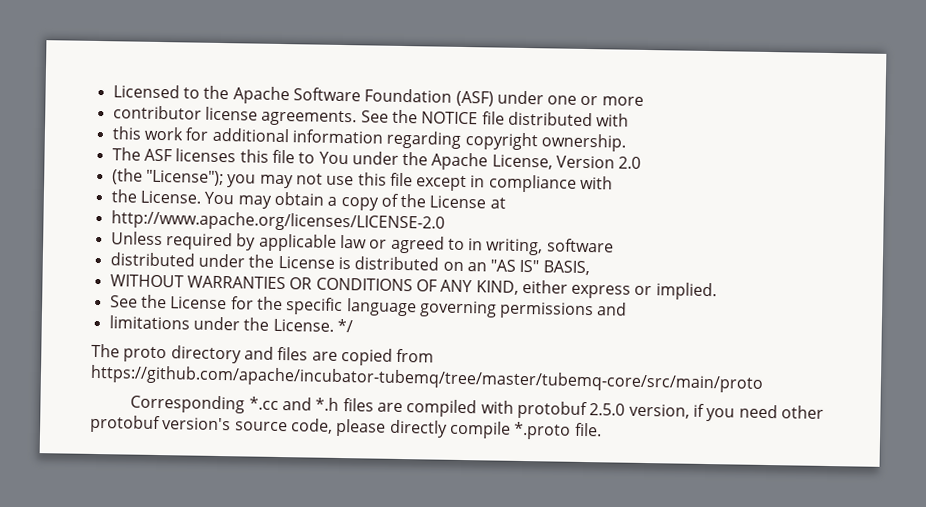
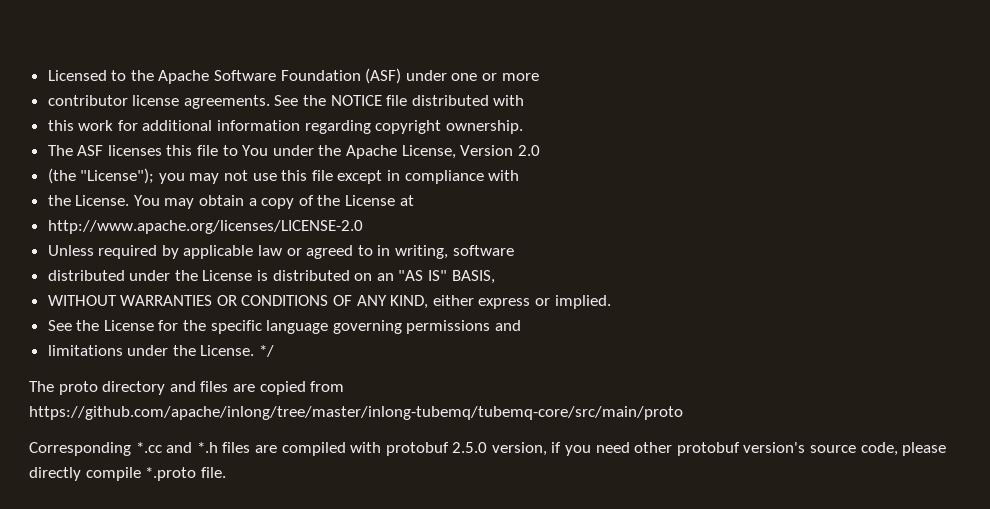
[90,364,764,393] https://github.com/apache/incubator-tubemq/tree/master/tubemq-core/src/main/proto -> [29,406,683,420] https://github.com/apache/inlong/tree/master/inlong-tubemq/tubemq-core/src/main/proto

